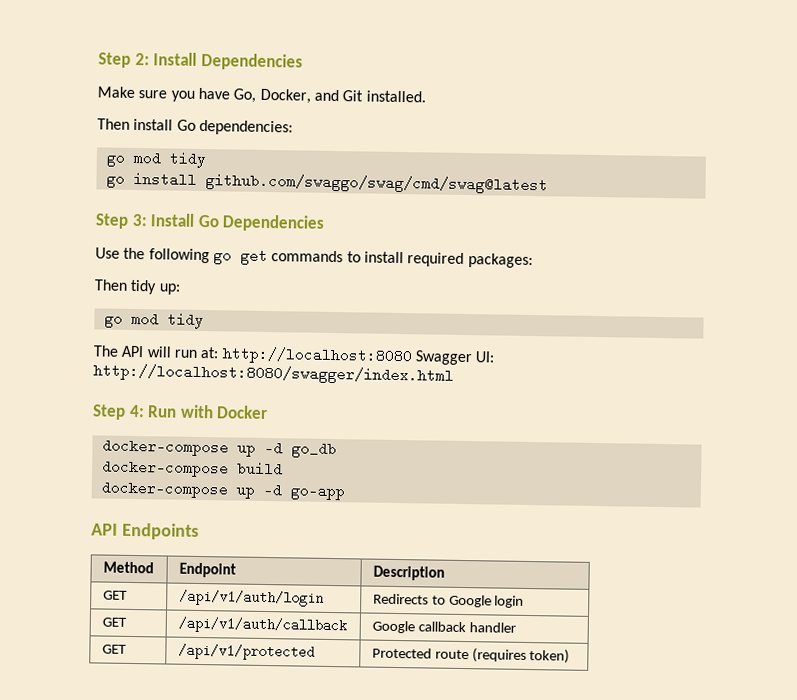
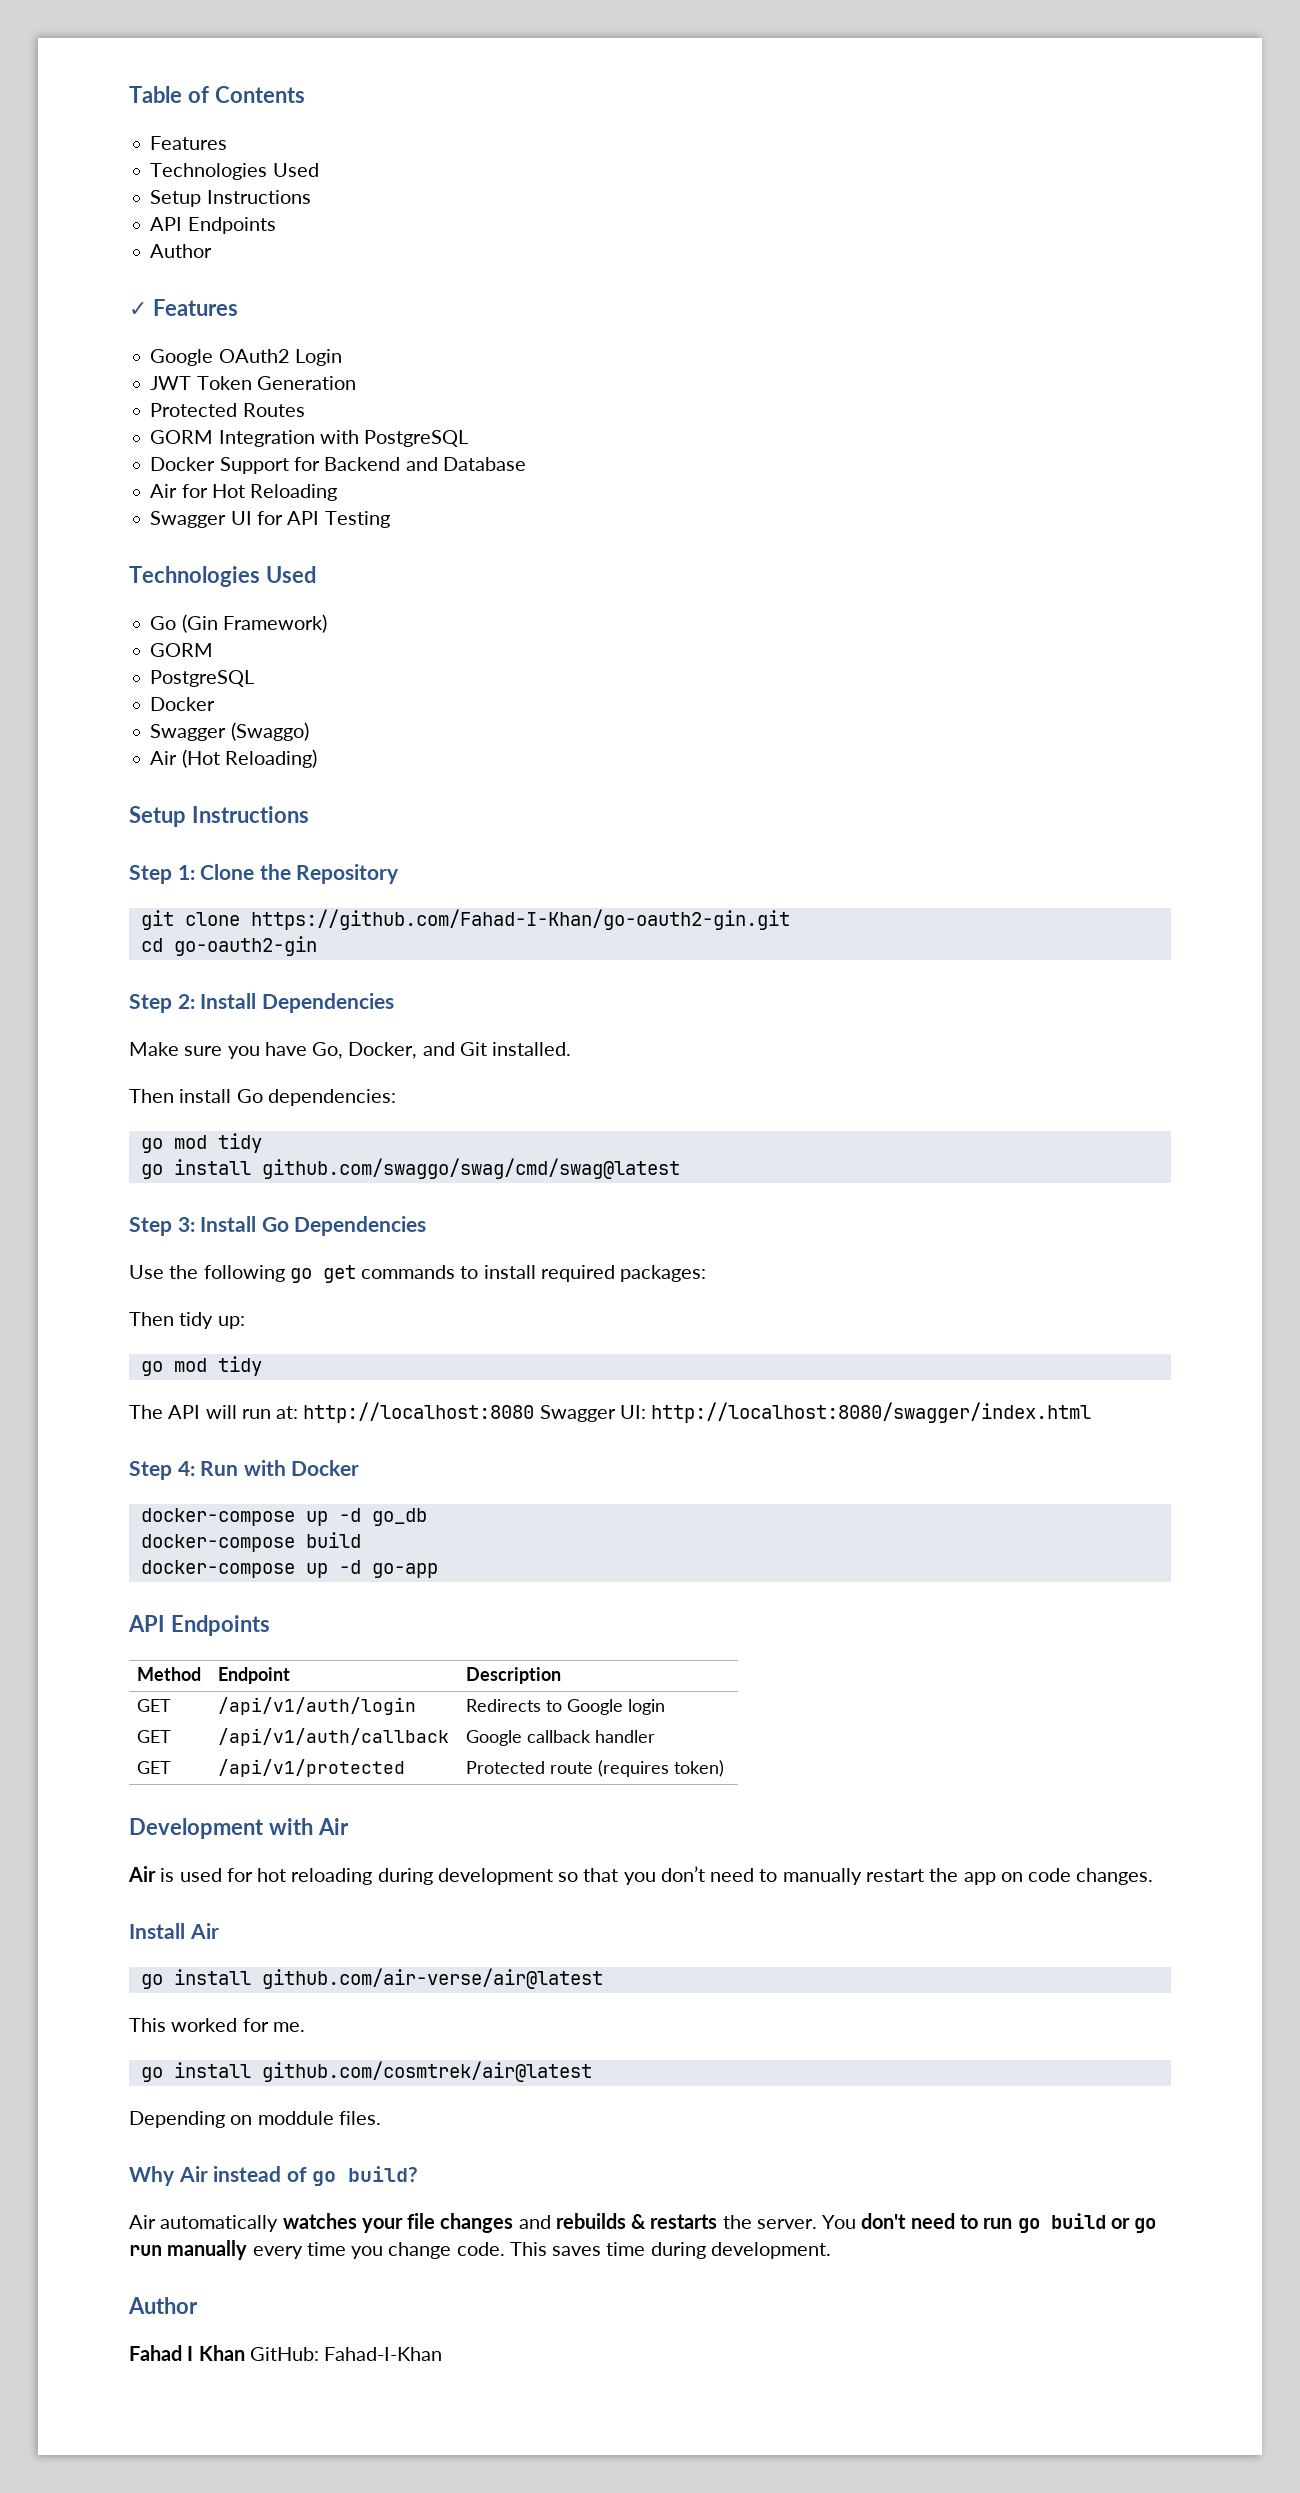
(98, 60) none -> [129,86,305,103] [150,136,228,150] [150,163,319,180] [150,190,311,207] [150,217,276,234] [150,244,213,258] [129,299,238,316] [150,349,342,366] [150,376,356,390] [150,403,305,417] [150,430,469,447] [150,457,526,474] [150,484,338,501] [150,511,390,528] [129,566,316,587] [150,614,327,633] [150,643,214,657] [150,670,255,687] [150,697,216,711] [150,722,309,741] [150,749,317,768] [129,806,309,827] [129,864,400,884] [140,909,790,930] [140,936,317,956] Table of Contents // Features // Technologies Used // Setup Instructions // API Endpoints // Author // ✓ Features // Google OAuth2 Login // JWT Token Generation // Protected Routes // GORM Integration with PostgreSQL // Docker Support for Backend and Database // Air for Hot Reloading // Swagger UI for API Testing // Technologies Used // Go (Gin Framework) // GORM // PostgreSQL // Docker // Swagger (Swaggo) // Air (Hot Reloading) // Setup Instructions // Step 1: Clone the Repository // git clone https://github.com/Fahad-I-Khan/go-oauth2-gin.git // cd go-oauth2-gin //
(571, 656) none -> [129,1818,349,1839] [128,1866,1154,1885] [129,1923,219,1939] [140,1968,603,1989] [129,2018,305,2032] [140,2061,592,2082] [129,2111,381,2128] [129,2166,419,2186] [129,2213,1157,2233] [129,2240,831,2260] [128,2297,198,2314] [129,2345,443,2361] // Development with Air // Air is used for hot reloading during development so that you don’t need to manually restart the app on code changes. // Install Air // go install github.com/air-verse/air@latest // This worked for me. // go install github.com/cosmtrek/air@latest // Depending on moddule files. // Why Air instead of go build? // Air automatically watches your file changes and rebuilds & restarts the server. You don't need to run go build or go run manually every time you change code. This saves time during development. // Author // Fahad I Khan GitHub: Fahad-I-Khan

